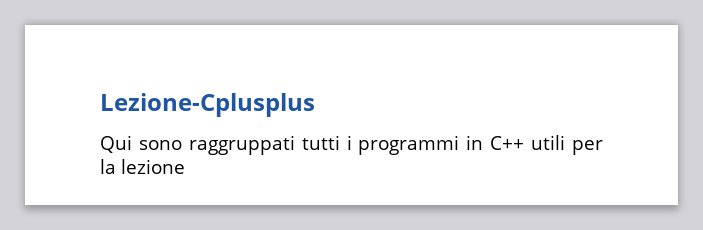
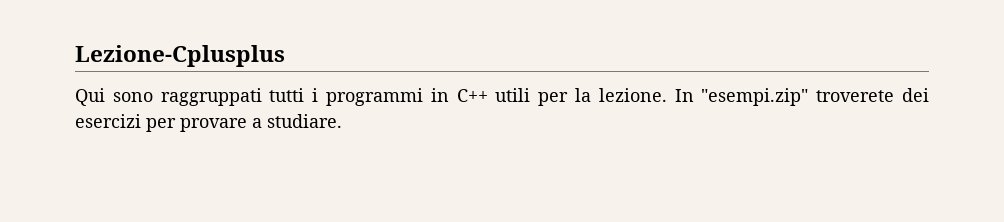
[121,159,185,174] lezione -> [598,88,929,106] [75,114,342,132] lezione. In "esempi.zip" troverete dei esercizi per provare a studiare.

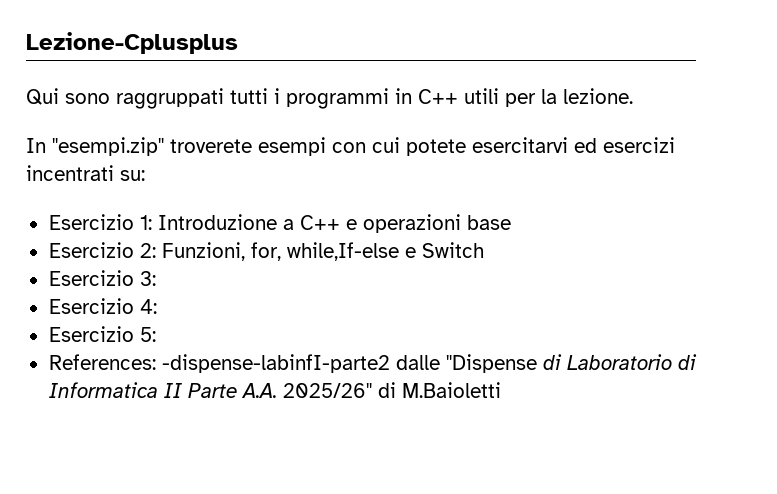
(667, 95) none -> (633, 96) //
[901,88,929,102] [75,114,342,132] dei esercizi per provare a studiare. -> [258,137,675,156] [26,165,145,181] [48,214,511,233] [48,242,484,261] [48,270,156,286] [48,298,157,314] [48,326,156,342] [48,354,697,373] [48,382,501,398] esempi con cui potete esercitarvi ed esercizi incentrati su: // Esercizio 1: Introduzione a C++ e operazioni base // Esercizio 2: Funzioni, for, while,If-else e Switch // Esercizio 3: // Esercizio 4: // Esercizio 5: // References: -dispense-labinfI-parte2 dalle "Dispense di Laboratorio di Informatica II Parte A.A. 2025/26" di M.Baioletti

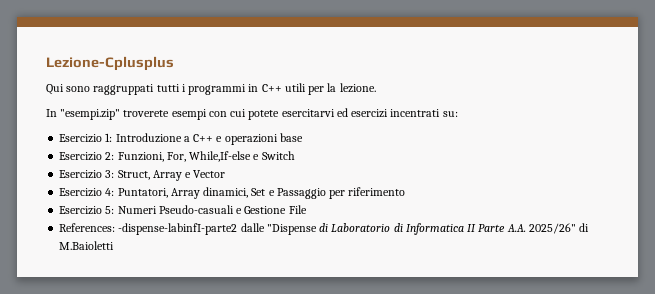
[250,242,399,261] for, while,If-else -> [166,151,252,162] For, While,If-else
[48,298,157,314] [48,326,156,342] // Esercizio 4: // Esercizio 5: -> [117,170,226,181] [59,187,406,199] [59,205,307,215] Struct, Array e Vector // Esercizio 4: Puntatori, Array dinamici, Set e Passaggio per riferimento // Esercizio 5: Numeri Pseudo-casuali e Gestione File

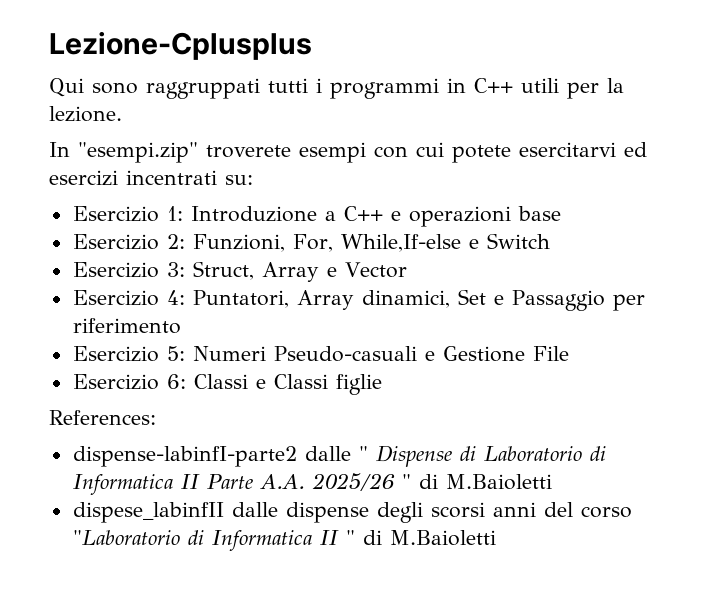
[59,223,317,235] References: -dispense-labinfI-parte2 dalle "Dispense -> [72,374,382,395] [49,410,156,425] [72,445,452,467] Esercizio 6: Classi e Classi figlie // References: // dispense-labinfI-parte2 dalle " Dispense
[528,223,590,234] [59,241,115,250] 2025/26" di M.Baioletti -> [311,473,552,491] [72,502,632,523] [72,530,496,551] 2025/26 " di M.Baioletti // dispese_labinfII dalle dispense degli scorsi anni del corso "Laboratorio di Informatica II " di M.Baioletti

